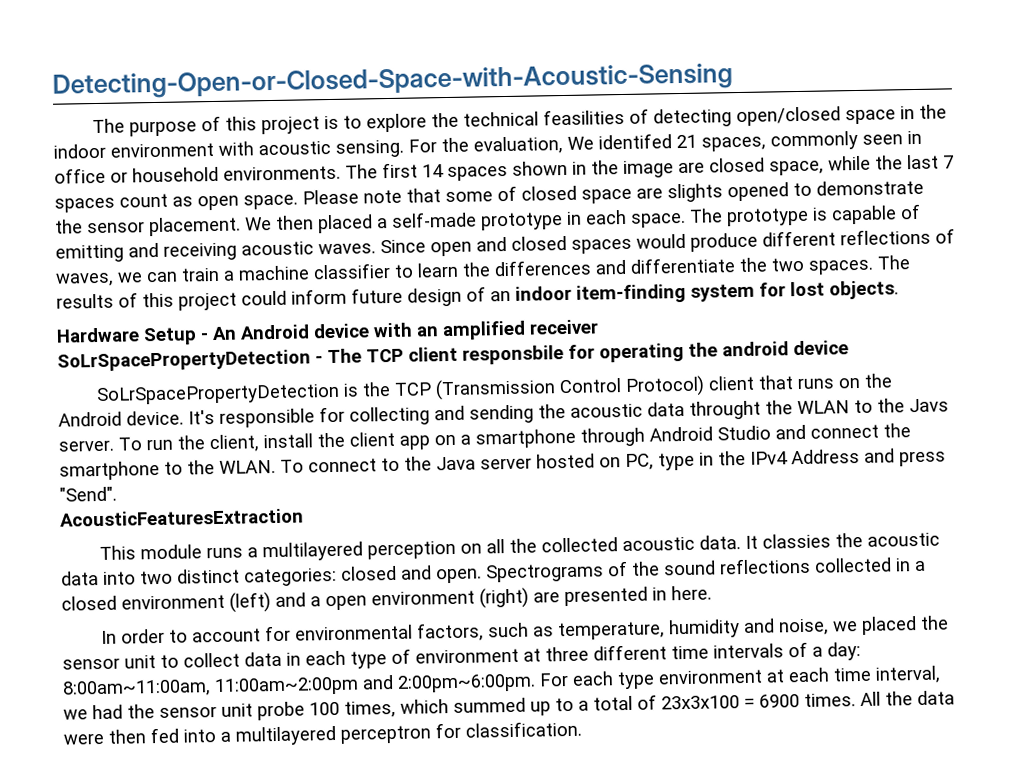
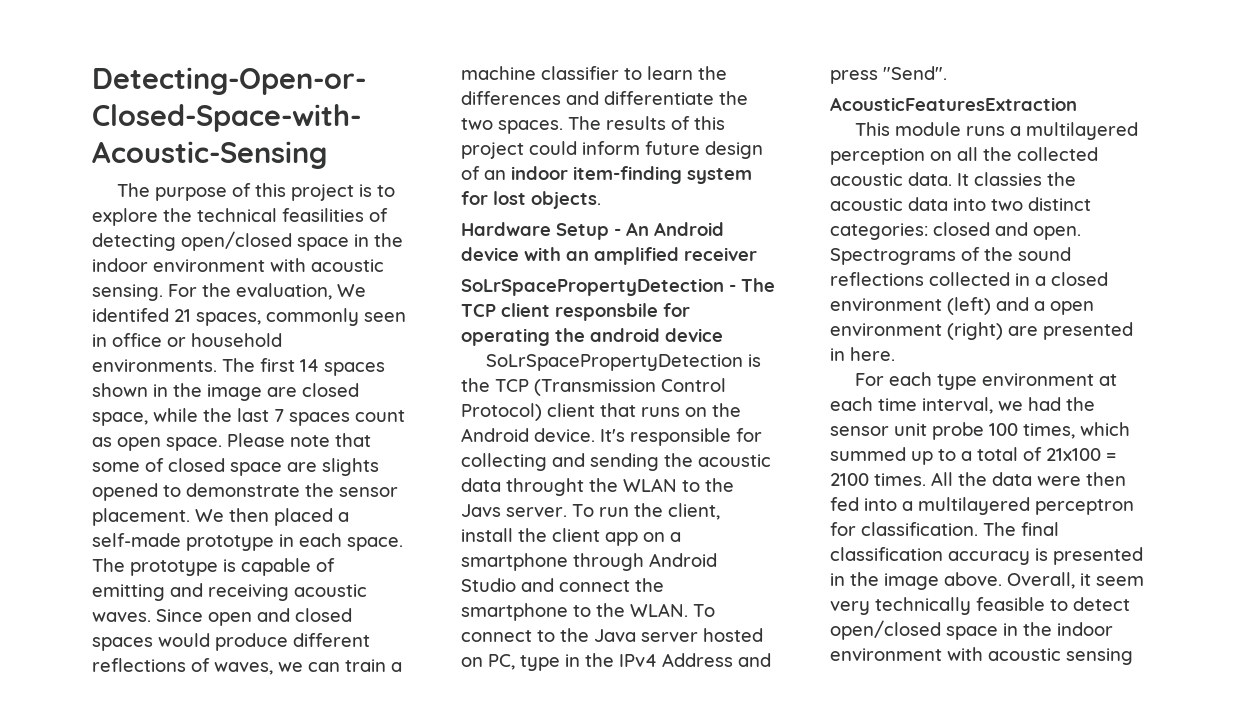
[100,615,949,645] [62,641,861,670] [62,673,536,698] In order to account for environmental factors, such as temperature, humidity and noise, we placed the sensor unit to collect data in each type of environment at three different time intervals of a day: 8:00am~11:00am, 11:00am~2:00pm and 2:00pm~6:00pm. -> (895, 354) none
[661,694,800,710] 23x3x100 = 6900 -> [1046,448,1116,461] [830,473,869,486] 21x100 = 2100
(582, 729) none -> [983,522,1059,536] [830,547,1143,565] [830,572,1144,590] [830,597,1130,615] [830,620,1113,640] [830,647,1133,665] The final classification accuracy is presented in the image above. Overall, it seem very technically feasible to detect open/closed space in the indoor environment with acoustic sensing

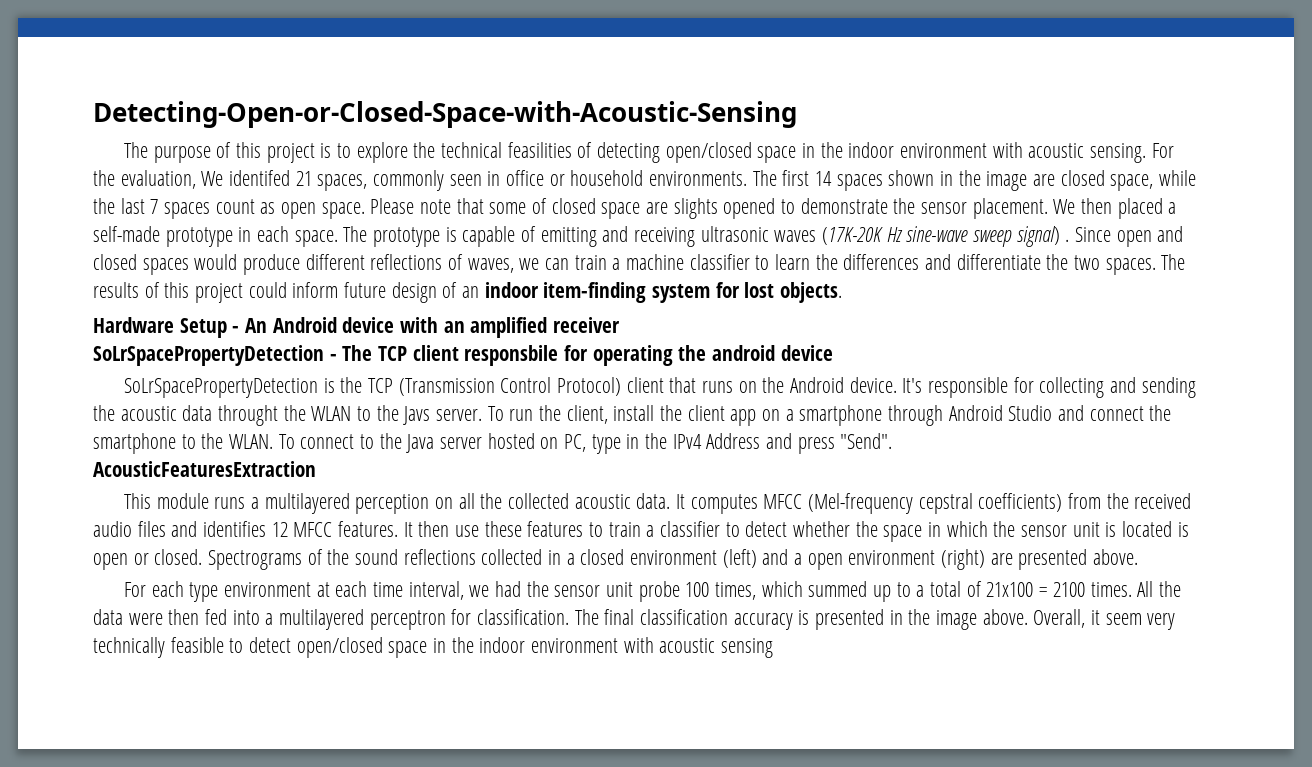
[294,584,367,597] [92,612,151,622] acoustic waves. -> [700,226,1070,247] ultrasonic waves (17K-20K Hz sine-wave sweep signal) .
[974,172,1076,186] [830,197,1091,211] [830,222,1081,240] classies the acoustic data into two distinct categories: closed and open. -> [690,493,1192,514] [93,521,1189,542] [93,549,203,570] computes MFCC (Mel-frequency cepstral coefficients) from the received audio files and identifies 12 MFCC features. It then use these features to train a classifier to detect whether the space in which the sensor unit is located is open or closed.
[830,347,895,361] in here. -> [1093,549,1139,565] above.

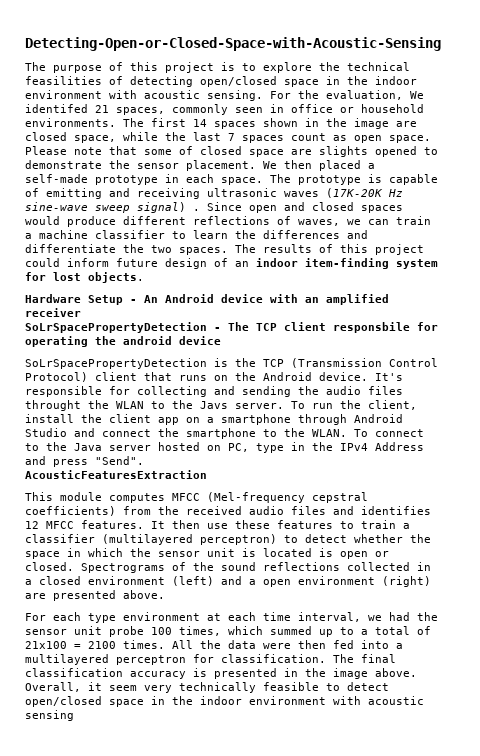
[120,405,213,421] acoustic data -> [326,386,403,395] audio files
[214,493,686,514] runs a multilayered perception on all the collected acoustic data. It -> (102, 496) none
(721, 529) none -> [102,534,277,545] (multilayered perceptron)

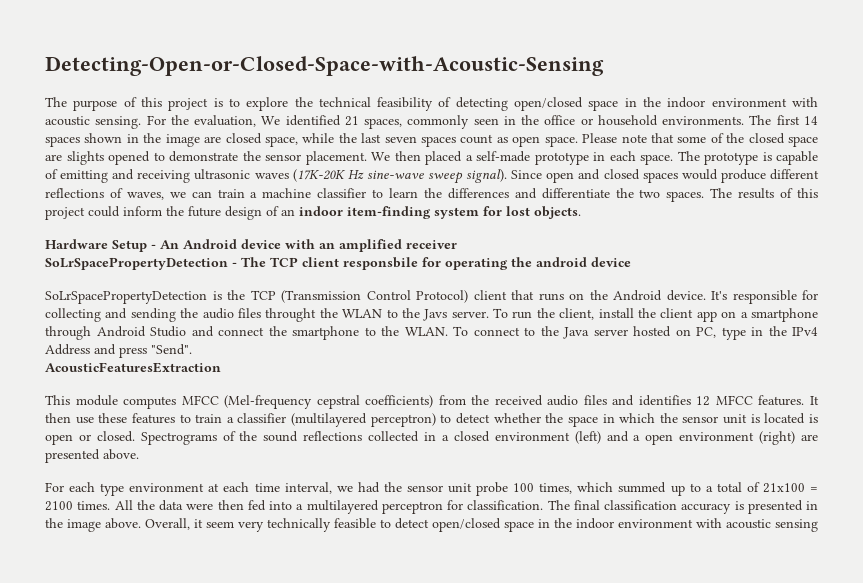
[25,76,102,85] feasilities -> [377,97,434,111] feasibility
[25,104,88,113] identifed -> [285,115,341,126] identified
(284, 108) none -> [521,115,540,125] the
[228,133,235,141] 7 -> [384,136,417,143] seven
(193, 150) none -> [726,133,745,143] the
[137,202,200,213] signal) . -> [466,169,508,183] signal).
(109, 262) none -> [166,206,184,216] the

